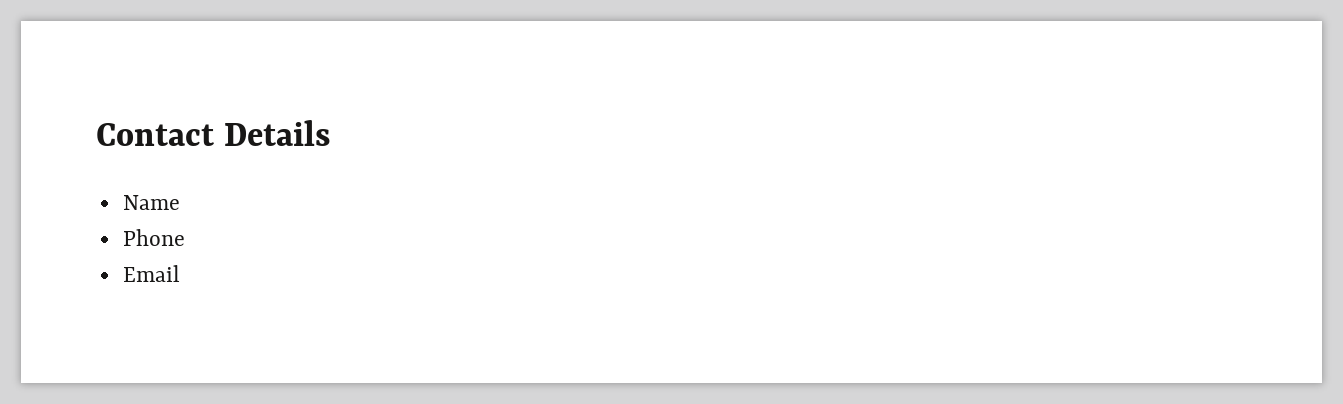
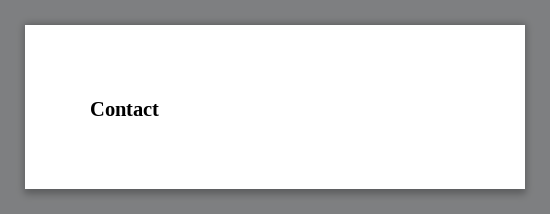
[224,120,331,146] [122,195,180,210] [122,229,185,246] [122,265,180,282] Details // Name // Phone // Email -> (159, 109) none

